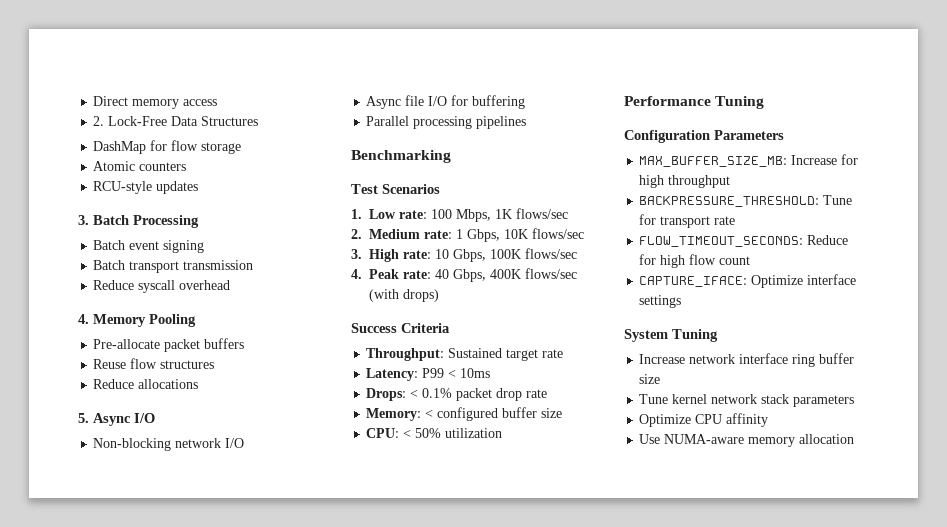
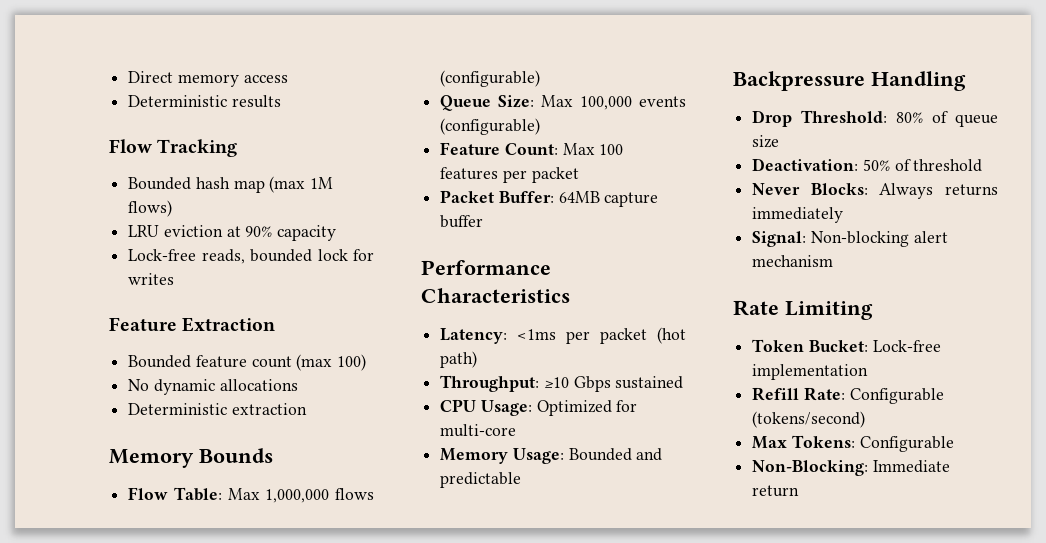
[93,116,259,126] [93,140,242,154] [93,161,187,171] [93,181,199,194] [78,215,199,228] [93,240,205,253] [93,260,254,273] [93,280,231,293] [78,314,196,327] [93,338,245,352] [93,358,215,369] [93,379,199,389] [78,413,155,426] [93,438,245,451] [366,95,526,109] [366,116,527,129] [351,150,451,163] [351,184,440,194] [351,208,568,222] [351,228,584,242] [351,248,577,262] [351,268,577,282] [369,289,439,302] [351,323,450,333] [366,348,564,361] [366,368,491,381] [366,388,548,401] [366,407,563,421] [366,428,503,438] [624,96,765,109] [624,130,784,143] [639,154,859,167] [639,175,731,188] [639,195,853,207] [639,214,736,228] [639,235,849,247] [639,254,751,268] [639,274,857,288] [639,295,682,308] [624,329,718,342] [639,353,855,367] [639,374,661,384] [639,394,855,407] [639,413,769,427] [639,434,855,447] 2. Lock-Free Data Structures // DashMap for flow storage // Atomic counters // RCU-style updates // 3. Batch Processing // Batch event signing // Batch transport transmission // Reduce syscall overhead // 4. Memory Pooling // Pre-allocate packet buffers // Reuse flow structures // Reduce allocations // 5. Async I/O // Non-blocking network I/O // Async file I/O for buffering // Parallel processing pipelines // Benchmarking // Test Scenarios // 1. Low rate: 100 Mbps, 1K flows/sec // 2. Medium rate: 1 Gbps, 10K flows/sec // 3. High rate: 10 Gbps, 100K flows/sec // 4. Peak rate: 40 Gbps, 400K flows/sec (with drops) // Success Criteria // Throughput: Sustained target rate // Latency: P99 < 10ms // Drops: < 0.1% packet drop rate // Memory: < configured buffer size // CPU: < 50% utilization // Performance Tuning // Configuration Parameters // MAX_BUFFER_SIZE_MB: Increase for high throughput // BACKPRESSURE_THRESHOLD: Tune for transport rate // FLOW_TIMEOUT_SECONDS: Reduce for high flow count // CAPTURE_IFACE: Optimize interface settings // System Tuning // Increase network interface ring buffer size // Tune kernel network stack parameters // Optimize CPU affinity // Use NUMA-aware memory allocation -> [128,95,281,108] [109,139,238,157] [128,176,334,193] [128,200,173,217] [128,225,337,241] [128,249,374,264] [128,273,175,285] [109,317,276,332] [128,354,367,371] [128,379,298,395] [128,403,307,415] [109,448,273,468] [128,487,374,503] [440,70,541,87] [440,95,686,111] [440,118,541,135] [440,142,624,155] [440,167,579,183] [440,190,659,207] [440,215,484,228] [421,260,551,275] [421,288,570,303] [440,327,686,344] [440,351,478,368] [440,375,684,392] [440,399,638,416] [440,424,517,437] [440,448,663,464] [440,472,522,488] [733,71,966,91] [752,110,998,127] [752,135,780,148] [752,158,983,172] [752,183,998,199] [752,207,844,223] [752,231,948,247] [752,255,834,267] [733,300,873,320] [752,339,941,352] [752,364,869,380] [752,387,944,404] [752,411,866,428] [752,435,954,452] [752,460,950,476] [752,485,800,497] Deterministic results // Flow Tracking // Bounded hash map (max 1M flows) // LRU eviction at 90% capacity // Lock-free reads, bounded lock for writes // Feature Extraction // Bounded feature count (max 100) // No dynamic allocations // Deterministic extraction // Memory Bounds // Flow Table: Max 1,000,000 flows (configurable) // Queue Size: Max 100,000 events (configurable) // Feature Count: Max 100 features per packet // Packet Buffer: 64MB capture buffer // Performance Characteristics // Latency: <1ms per packet (hot path) // Throughput: ≥10 Gbps sustained // CPU Usage: Optimized for multi-core // Memory Usage: Bounded and predictable // Backpressure Handling // Drop Threshold: 80% of queue size // Deactivation: 50% of threshold // Never Blocks: Always returns immediately // Signal: Non-blocking alert mechanism // Rate Limiting // Token Bucket: Lock-free implementation // Refill Rate: Configurable (tokens/second) // Max Tokens: Configurable // Non-Blocking: Immediate return

